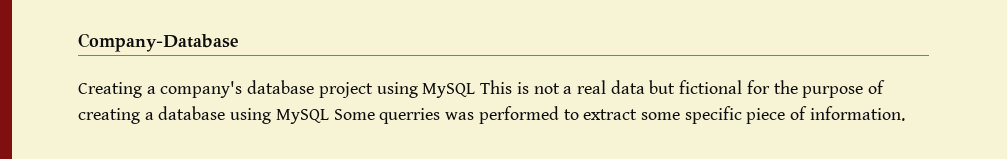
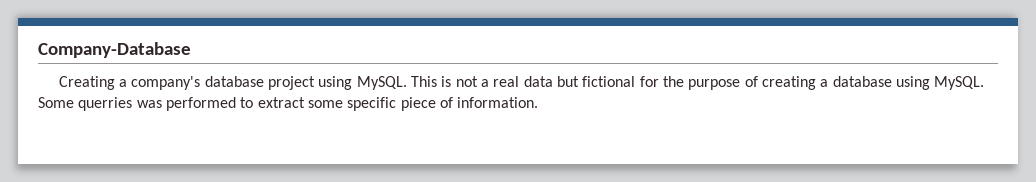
[422,83,476,98] MySQL -> [356,76,407,90] MySQL.
[275,109,329,124] MySQL -> [934,76,985,90] MySQL.

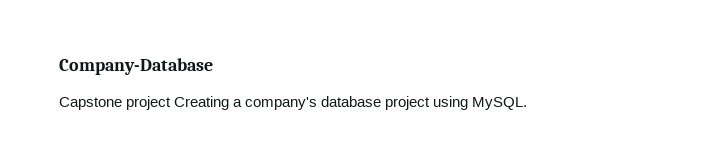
(191, 50) none -> [59,96,172,110] Capstone project
[411,76,985,90] [38,97,539,111] This is not a real data but fictional for the purpose of creating a database using MySQL. Some querries was performed to extract some specific piece of information. -> (528, 103) none

